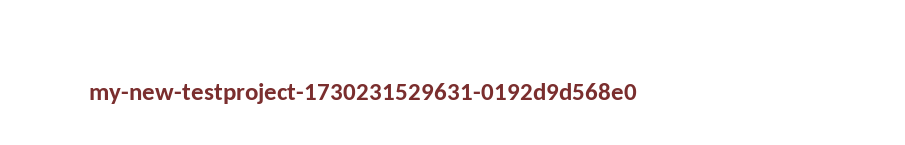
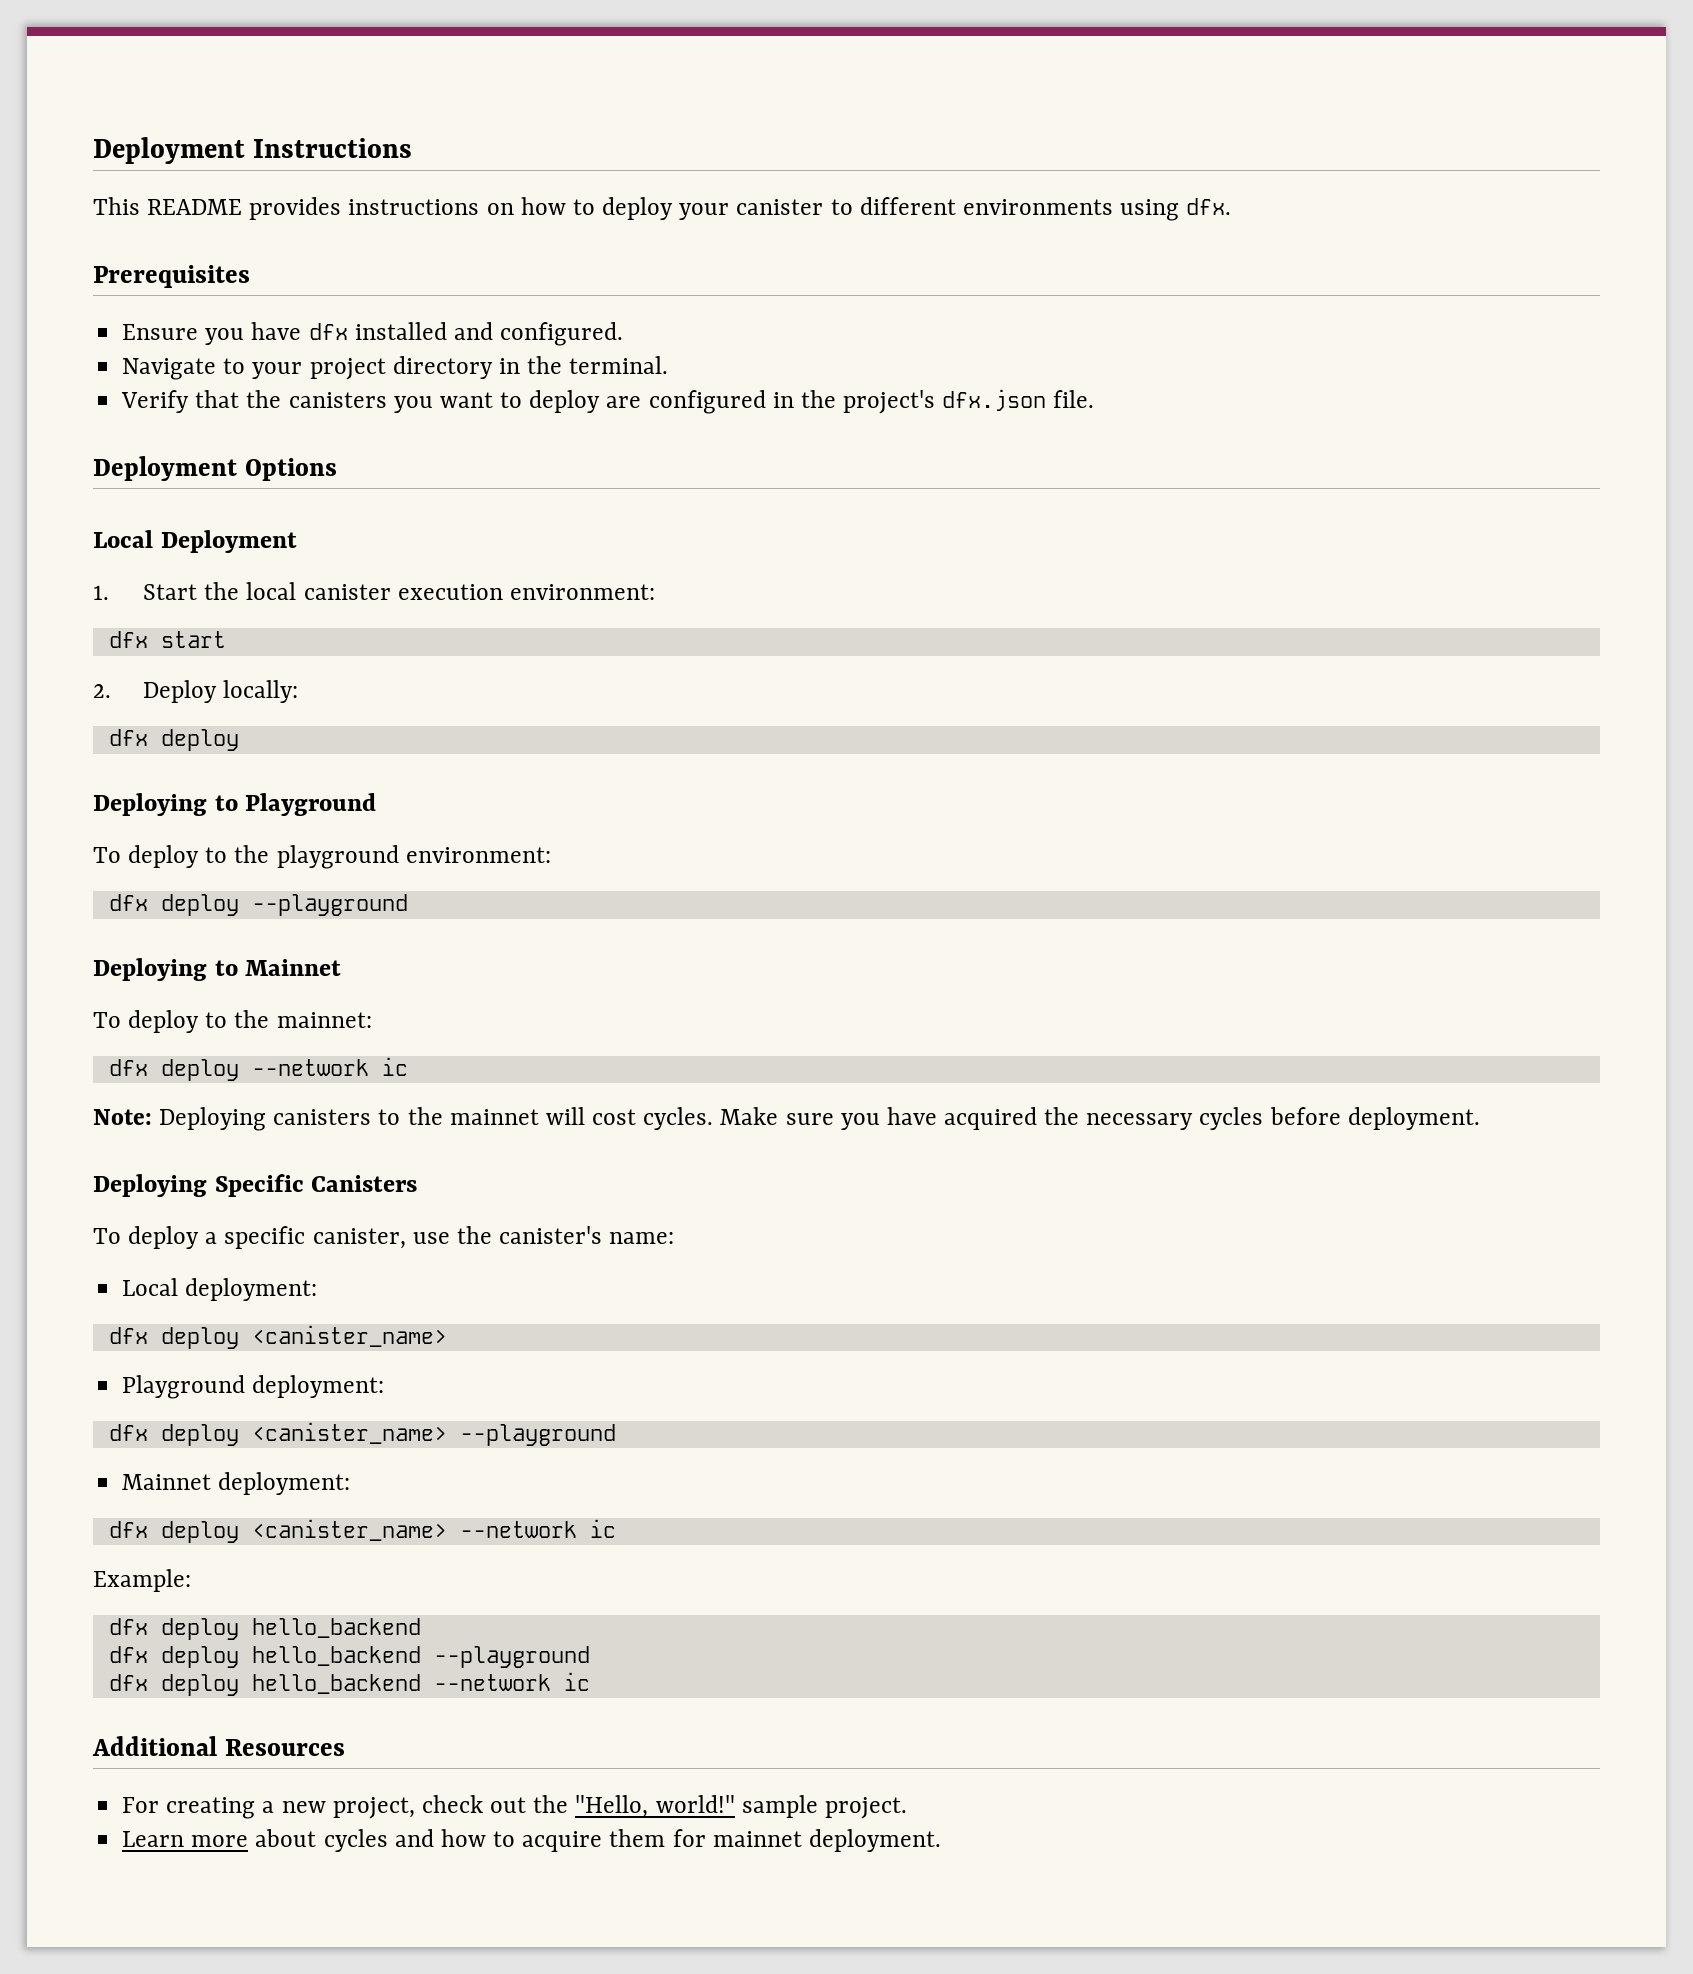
[89,83,637,104] my-new-testproject-1730231529631-0192d9d568e0 -> [93,137,413,164] [93,197,1232,221] [93,265,250,288] [122,322,624,346] [122,356,669,380] [121,389,1095,414] [93,456,337,481] [93,530,297,553] [93,582,655,600] [108,631,226,648] [93,680,299,703] [108,729,239,751] [93,793,377,816] [93,845,551,869] [108,894,408,916] [93,958,342,981] [93,1010,372,1033] [108,1057,408,1081] [93,1107,1480,1131] [93,1174,418,1197] [93,1226,675,1249] [122,1278,318,1301] [108,1325,447,1349] [122,1375,385,1399] [108,1422,616,1446] [122,1472,351,1495] [108,1519,616,1543] [93,1569,191,1592] [108,1618,421,1640] [108,1646,590,1668] [108,1672,590,1696] [92,1736,345,1756] [122,1795,907,1819] [122,1829,941,1852] Deployment Instructions // This README provides instructions on how to deploy your canister to different environments using dfx. // Prerequisites // Ensure you have dfx installed and configured. // Navigate to your project directory in the terminal. // Verify that the canisters you want to deploy are configured in the project's dfx.json file. // Deployment Options // Local Deployment // 1. Start the local canister execution environment: // dfx start // 2. Deploy locally: // dfx deploy // Deploying to Playground // To deploy to the playground environment: // dfx deploy --playground // Deploying to Mainnet // To deploy to the mainnet: // dfx deploy --network ic // Note: Deploying canisters to the mainnet will cost cycles. Make sure you have acquired the necessary cycles before deployment. // Deploying Specific Canisters // To deploy a specific canister, use the canister's name: // Local deployment: // dfx deploy <canister_name> // Playground deployment: // dfx deploy <canister_name> --playground // Mainnet deployment: // dfx deploy <canister_name> --network ic // Example: // dfx deploy hello_backend // dfx deploy hello_backend --playground // dfx deploy hello_backend --network ic // Additional Resources // For creating a new project, check out the "Hello, world!" sample project. // Learn more about cycles and how to acquire them for mainnet deployment.

